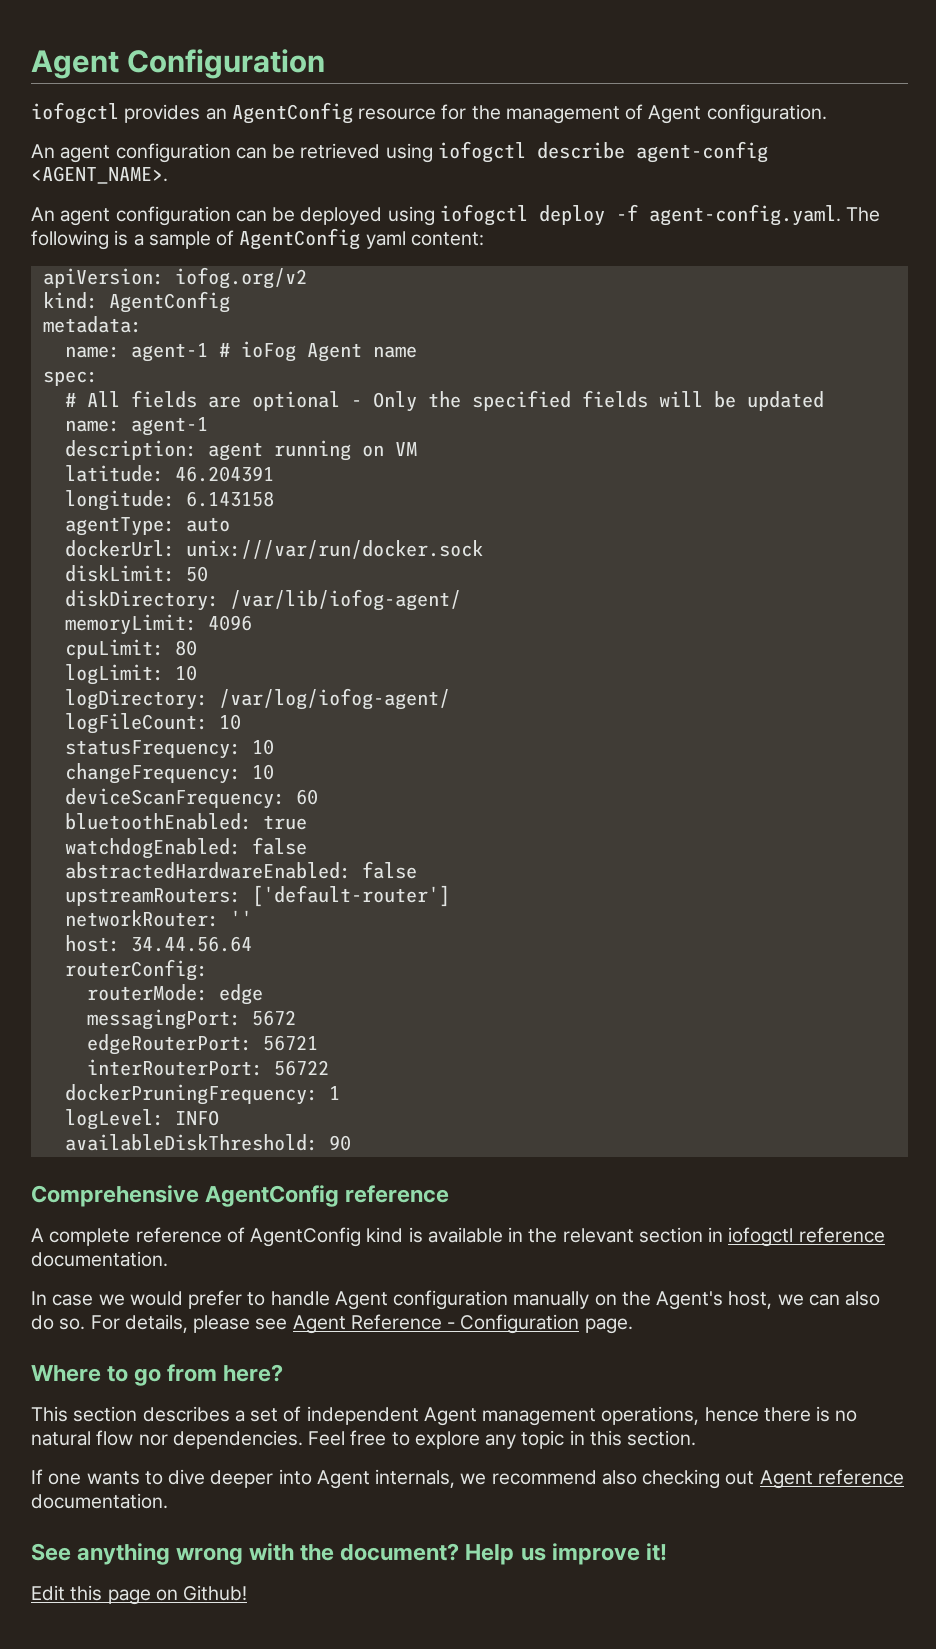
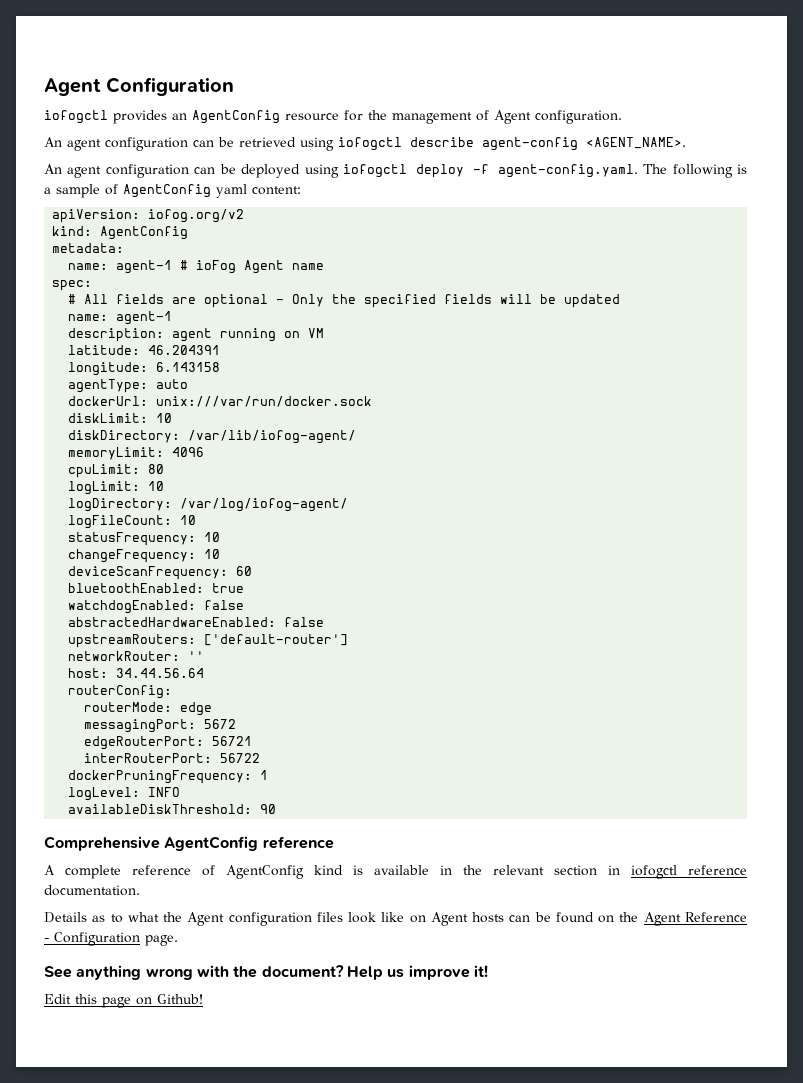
[185,566,208,582] 50 -> [156,413,173,423] 10
[31,1290,881,1310] [31,1314,288,1333] In case we would prefer to handle Agent configuration manually on the Agent's host, we can also do so. For details, please see -> [44,912,639,926] Details as to what the Agent configuration files look like on Agent hosts can be found on the
[31,1364,284,1386] [31,1406,858,1426] [31,1430,697,1449] [31,1469,904,1489] [31,1493,168,1509] // Where to go from here? // This section describes a set of independent Agent management operations, hence there is no natural flow nor dependencies. Feel free to explore any topic in this section. // If one wants to dive deeper into Agent internals, we recommend also checking out Agent reference documentation. -> (178, 940) none

